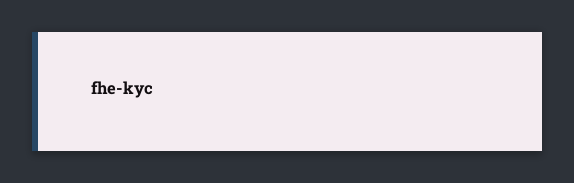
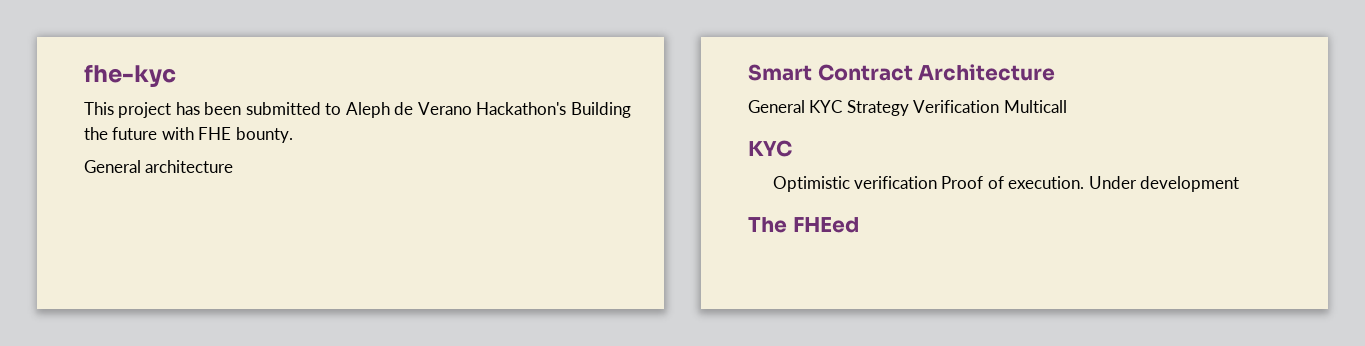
(153, 89) none -> [84,102,631,118] [84,127,293,143] [84,160,234,173] [748,64,1056,81] [748,100,1067,116] [748,140,792,157] [772,176,1240,192] [748,217,859,233] // This project has been submitted to Aleph de Verano Hackathon's Building the future with FHE bounty. // General architecture // Smart Contract Architecture // General KYC Strategy Verification Multicall // KYC // Optimistic verification Proof of execution. Under development // The FHEed

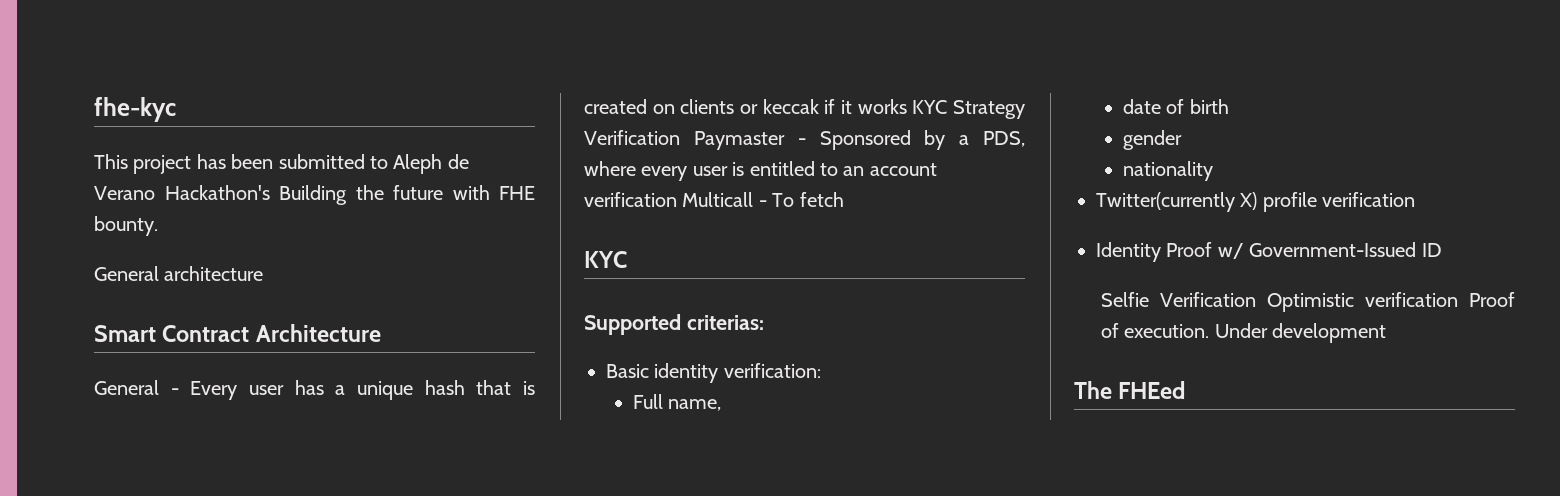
[809,100,1067,116] [748,140,792,157] KYC Strategy Verification Multicall // KYC // -> [170,380,536,400] [584,99,1025,119] [584,130,1025,150] [584,161,937,181] [584,192,844,207] [584,251,627,268] [584,314,764,335] [606,363,821,383] [632,394,722,411] [1122,99,1229,114] [1122,130,1182,150] [1122,161,1213,181] [1096,192,1416,212] [1096,242,1442,262] [1100,292,1256,307] - Every user has a unique hash that is created on clients or keccak if it works KYC Strategy Verification Paymaster - Sponsored by a PDS, where every user is entitled to an account verification Multicall - To fetch // KYC // Supported criterias: // Basic identity verification: // Full name, // date of birth // gender // nationality // Twitter(currently X) profile verification // Identity Proof w/ Government-Issued ID // Selfie Verification

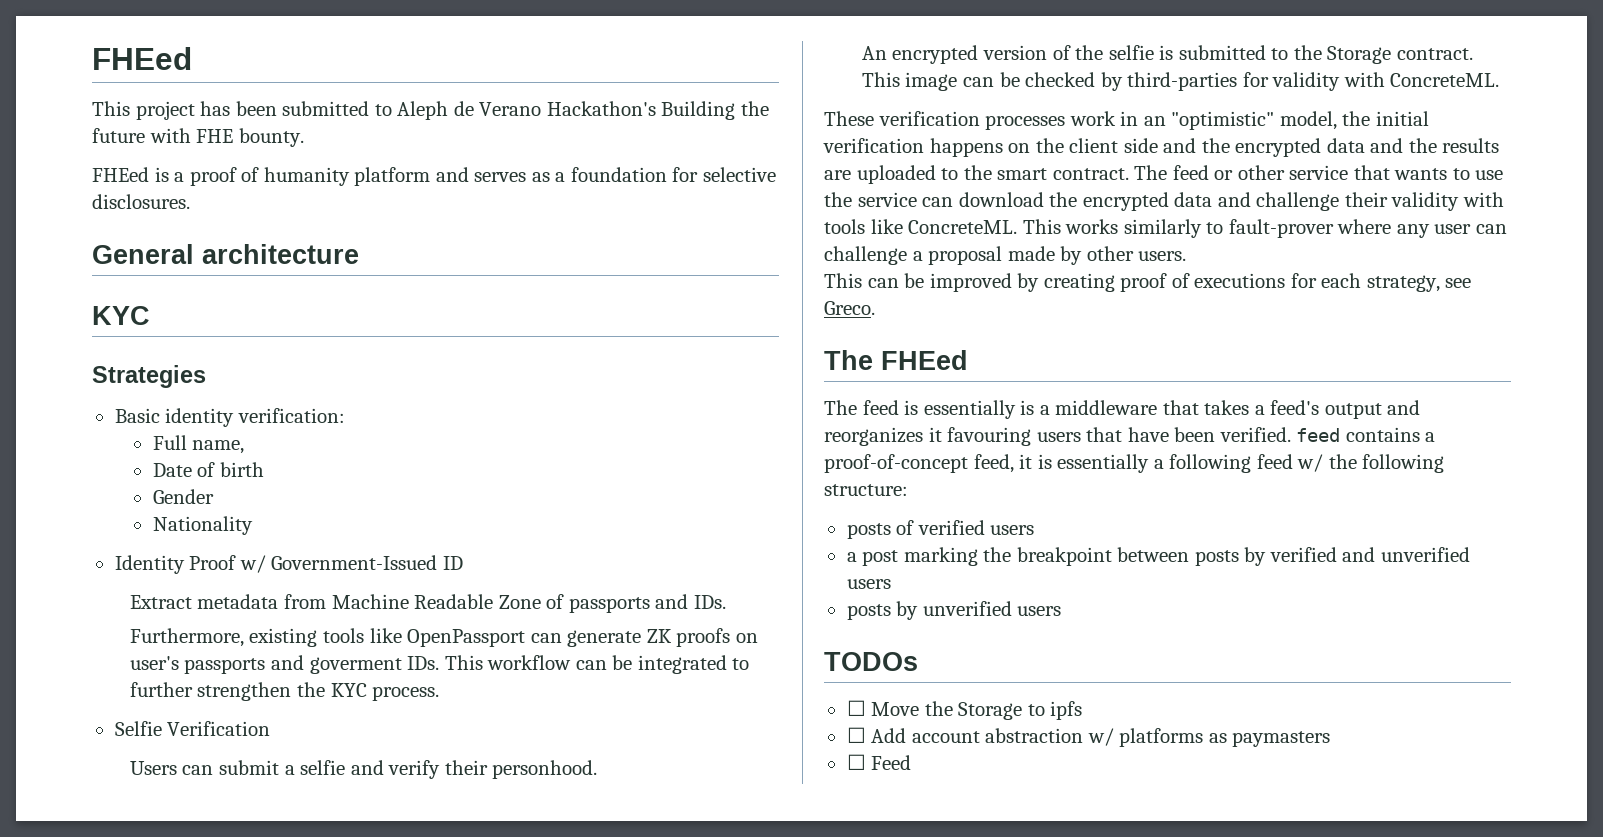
[94,97,176,122] fhe-kyc -> [92,47,192,70] FHEed
[94,266,264,281] [94,324,381,342] [94,380,536,400] [584,99,1025,119] [584,130,1025,150] [584,161,937,181] [584,192,844,207] General architecture // Smart Contract Architecture // General - Every user has a unique hash that is created on clients or keccak if it works KYC Strategy Verification Paymaster - Sponsored by a PDS, where every user is entitled to an account verification Multicall - To fetch -> [92,167,776,186] [92,194,190,209] [92,244,359,264] FHEed is a proof of humanity platform and serves as a foundation for selective disclosures. // General architecture
[584,314,764,335] Supported criterias: -> [92,365,206,388] Strategies
[1122,99,1161,114] date -> [152,463,192,477] Date
[1122,130,1182,150] [1122,161,1213,181] [1096,192,1416,212] gender // nationality // Twitter(currently X) profile verification -> [152,489,214,504] [152,516,253,535] Gender // Nationality
[1100,292,1515,312] [1100,323,1387,343] [1074,381,1186,399] Selfie Verification Optimistic verification Proof of execution. Under development // The FHEed -> [129,594,726,613] [129,628,758,647] [129,655,750,674] [129,682,440,701] [114,721,271,736] [129,760,598,779] [861,45,1473,64] [861,72,1500,91] [824,111,1429,130] [823,138,1500,157] [824,165,1504,184] [824,192,1504,211] [824,219,1507,238] [824,246,1187,265] [824,273,1472,292] [824,301,875,315] [824,350,968,370] [824,400,1421,419] [824,427,1436,446] [824,454,1445,473] [824,484,908,496] [846,520,1035,539] [846,547,1470,566] [846,579,891,589] [846,601,1062,620] [824,652,918,671] [846,700,1083,720] [846,727,1331,747] [846,754,912,770] Extract metadata from Machine Readable Zone of passports and IDs. // Furthermore, existing tools like OpenPassport can generate ZK proofs on user's passports and goverment IDs. This workflow can be integrated to further strengthen the KYC process. // Selfie Verification // Users can submit a selfie and verify their personhood. // An encrypted version of the selfie is submitted to the Storage contract. This image can be checked by third-parties for validity with ConcreteML. // These verification processes work in an "optimistic" model, the initial verification happens on the client side and the encrypted data and the results are uploaded to the smart contract. The feed or other service that wants to use the service can download the encrypted data and challenge their validity with tools like ConcreteML. This works similarly to fault-prover where any user can challenge a proposal made by other users. // This can be improved by creating proof of executions for each strategy, see Greco. // The FHEed // The feed is essentially is a middleware that takes a feed's output and reorganizes it favouring users that have been verified. feed contains a proof-of-concept feed, it is essentially a following feed w/ the following structure: // posts of verified users // a post marking the breakpoint between posts by verified and unverified users // posts by unverified users // TODOs // ☐ Move the Storage to ipfs // ☐ Add account abstraction w/ platforms as paymasters // ☐ Feed

